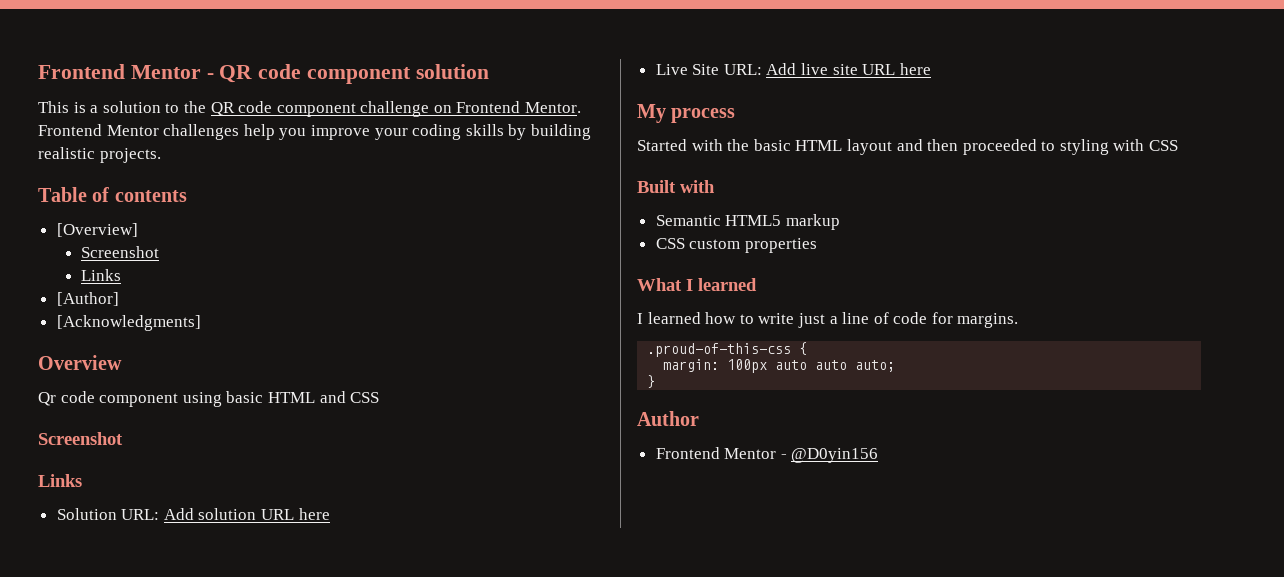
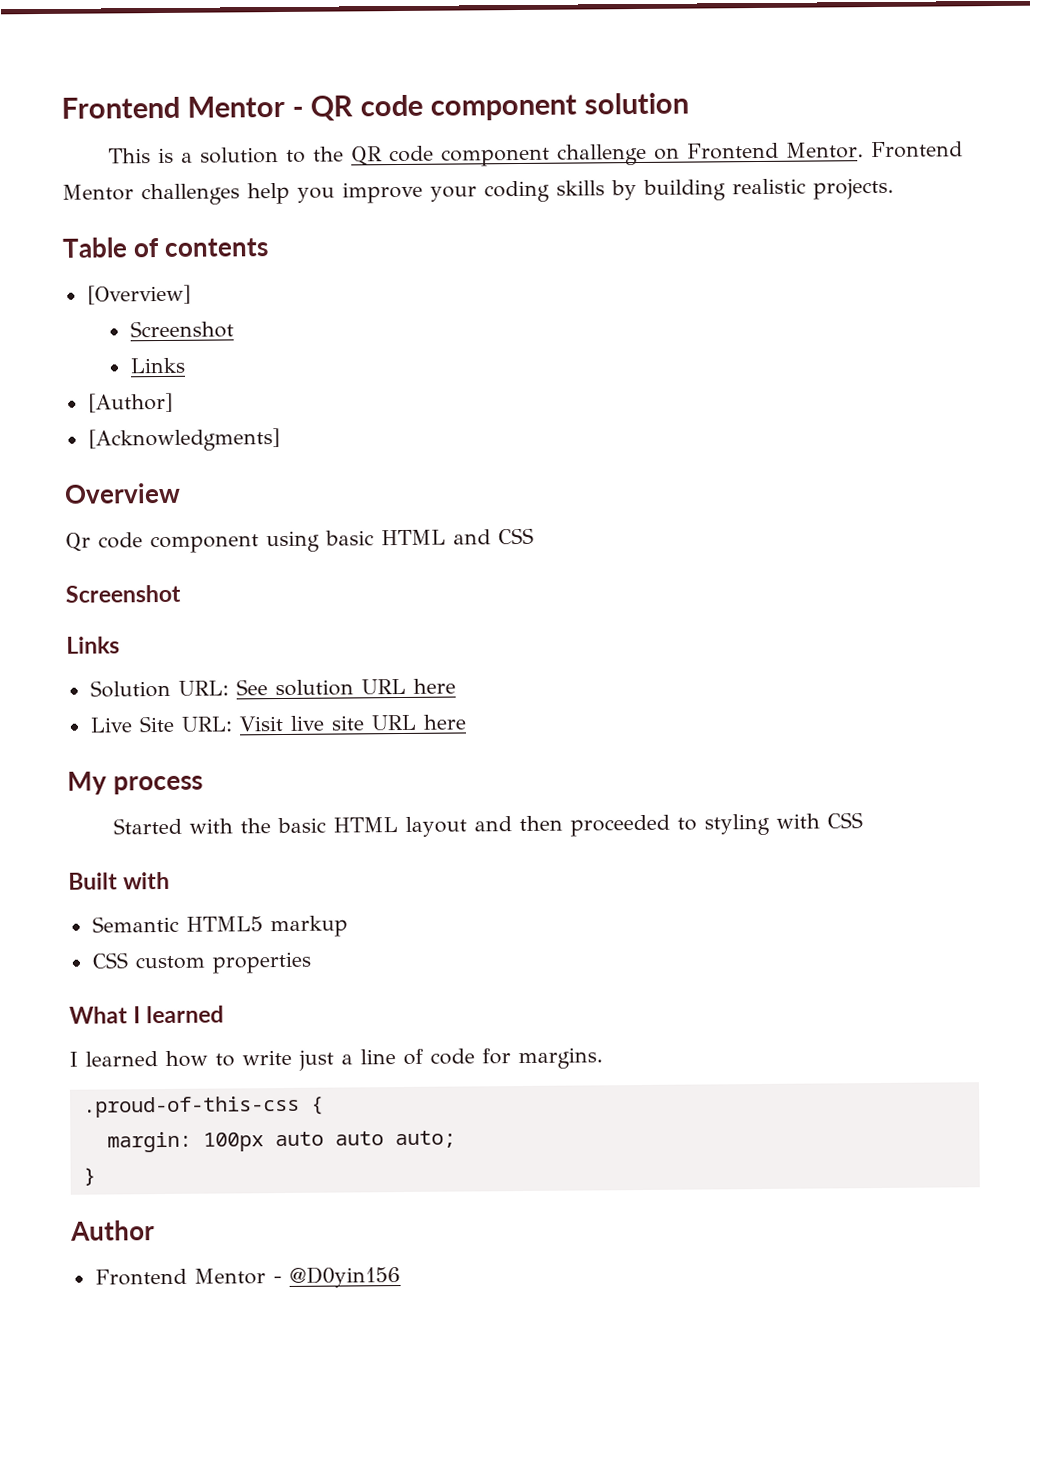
[163,508,194,520] Add -> [235,679,268,696] See
[766,63,797,75] Add -> [238,715,283,732] Visit

